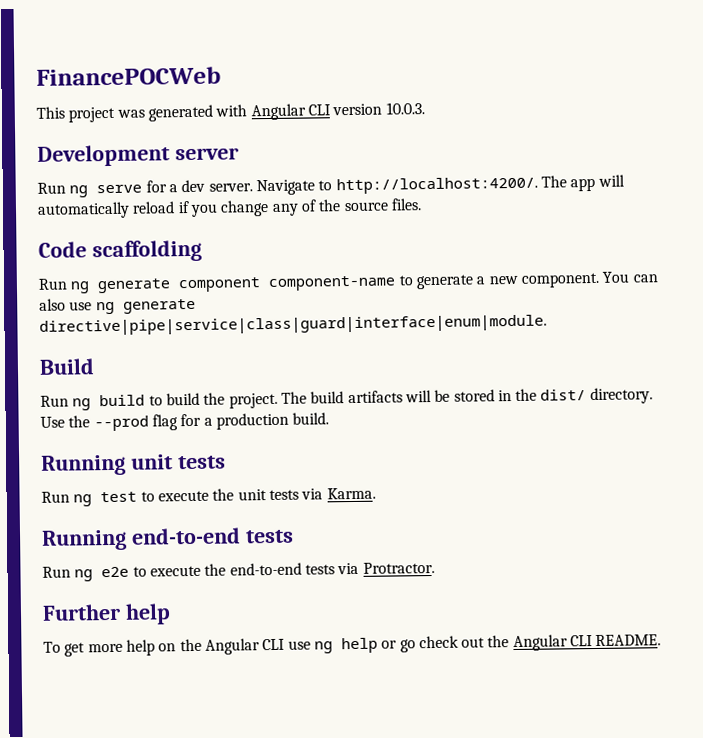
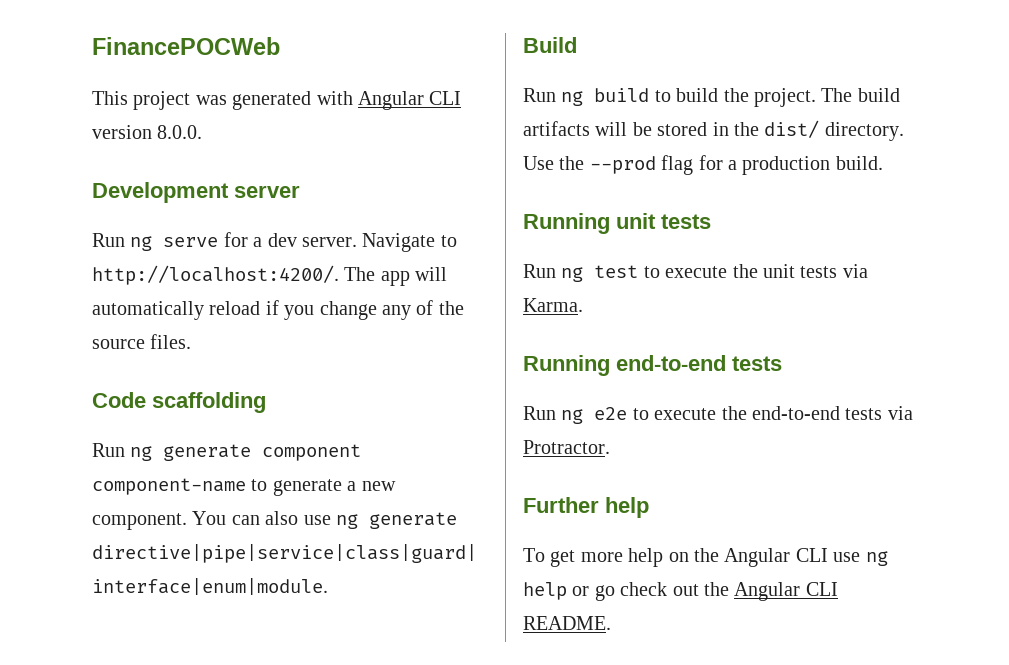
[385,102,425,115] 10.0.3. -> [157,125,203,139] 8.0.0.

